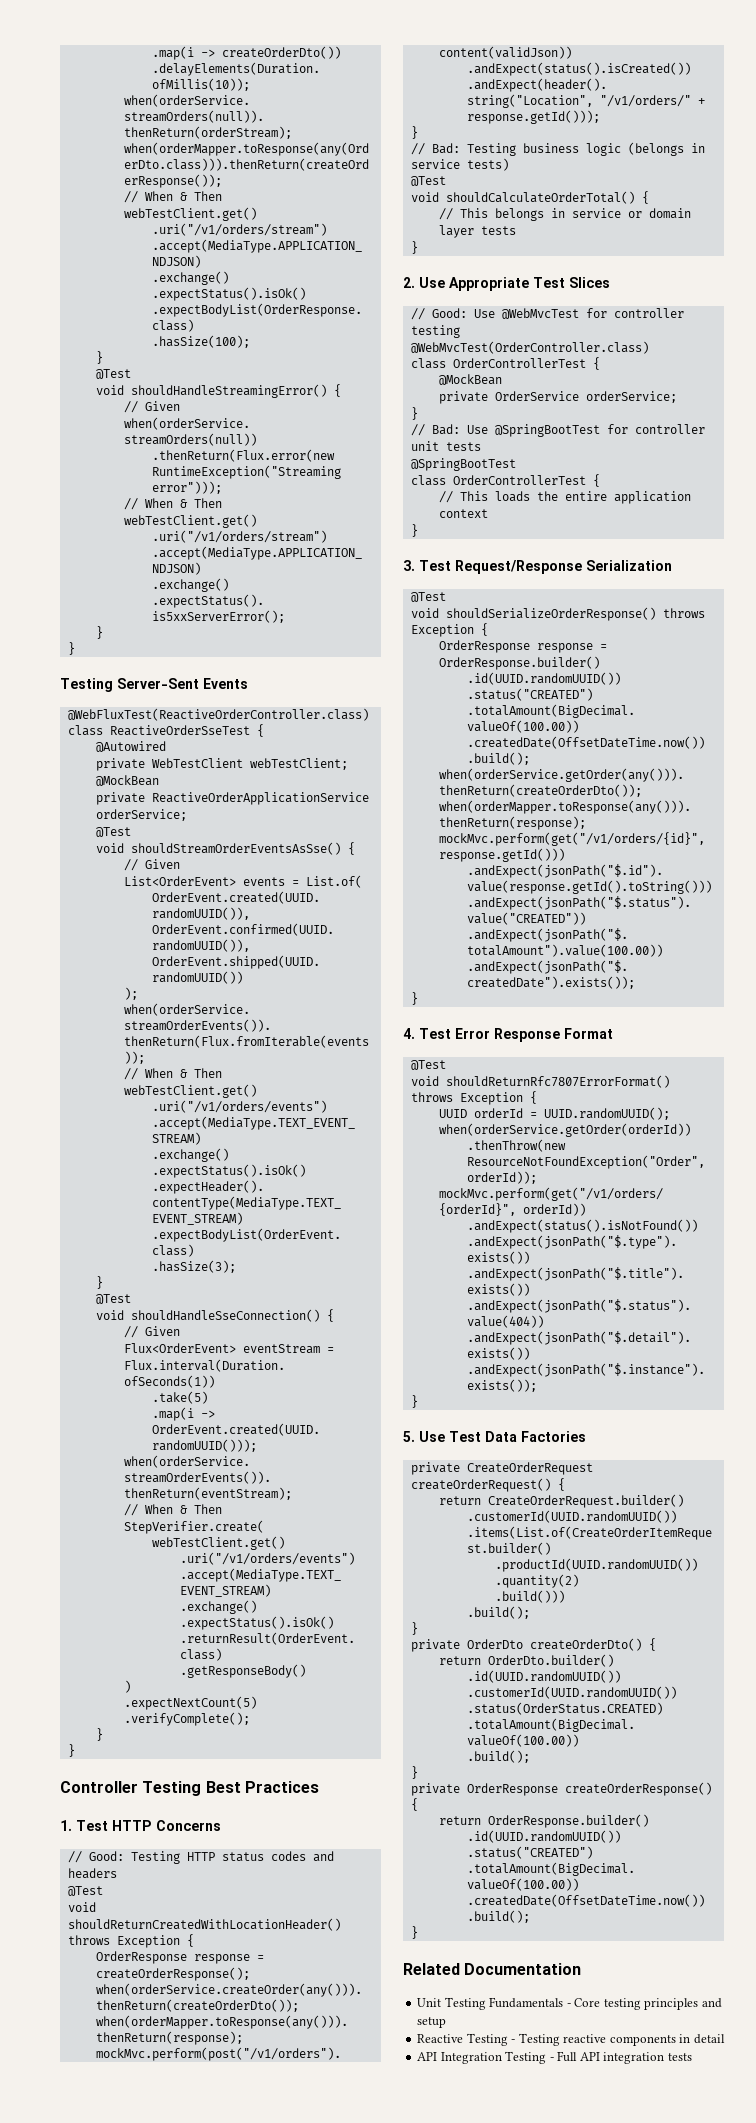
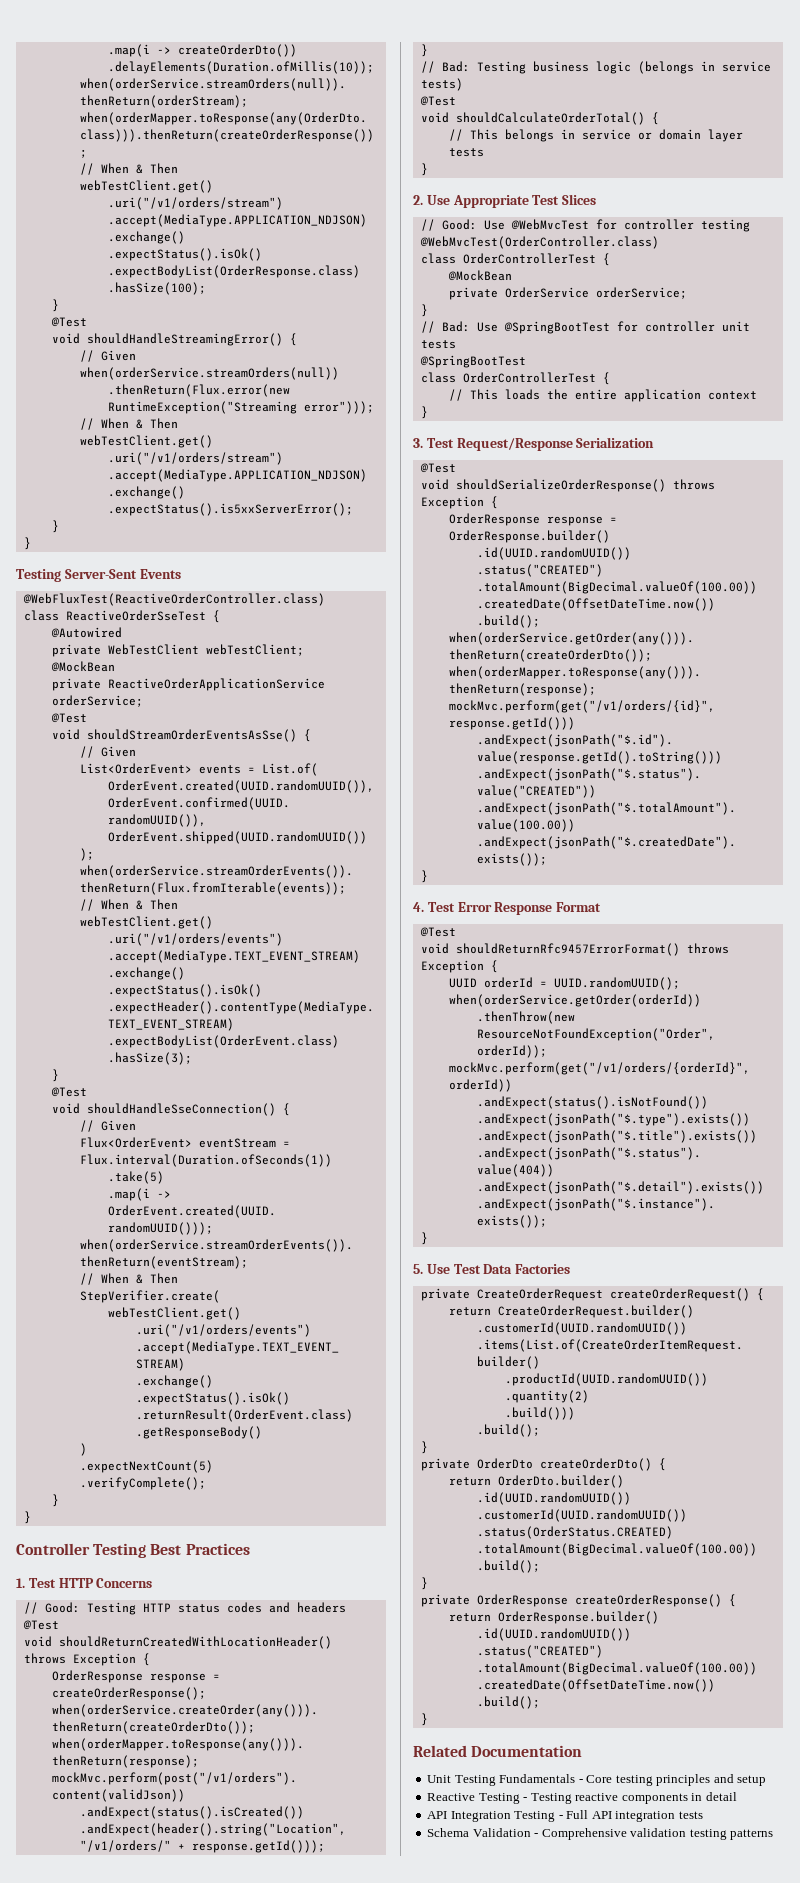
[445,1075,670,1088] shouldReturnRfc7807ErrorFormat() -> [455,943,680,956] shouldReturnRfc9457ErrorFormat()
(692, 2057) none -> [427,1828,774,1840] // Schema Validation - Comprehensive validation testing patterns

